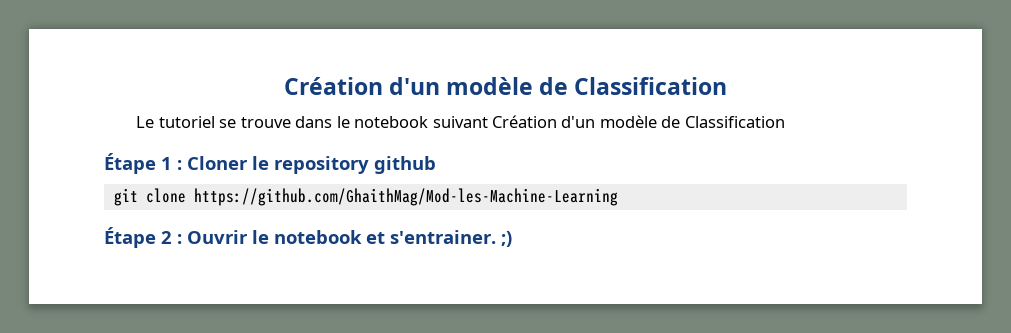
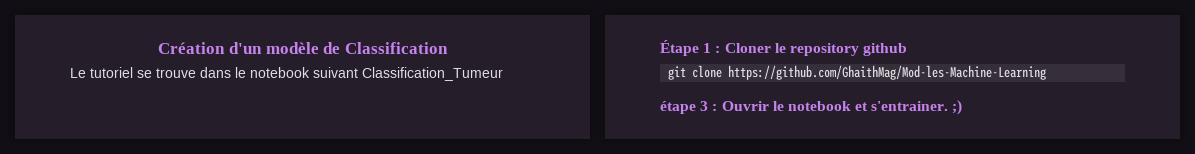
[491,115,785,128] Création d'un modèle de Classification -> [362,67,503,81] Classification_Tumeur
[104,227,172,248] Étape 2 -> [660,101,709,114] étape 3

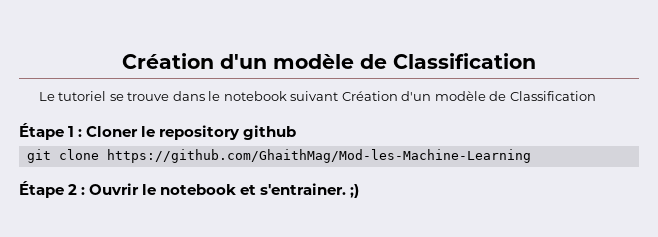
[362,67,503,81] Classification_Tumeur -> [341,91,596,101] Création d'un modèle de Classification
[660,101,709,114] étape 3 -> [19,181,78,198] Étape 2

